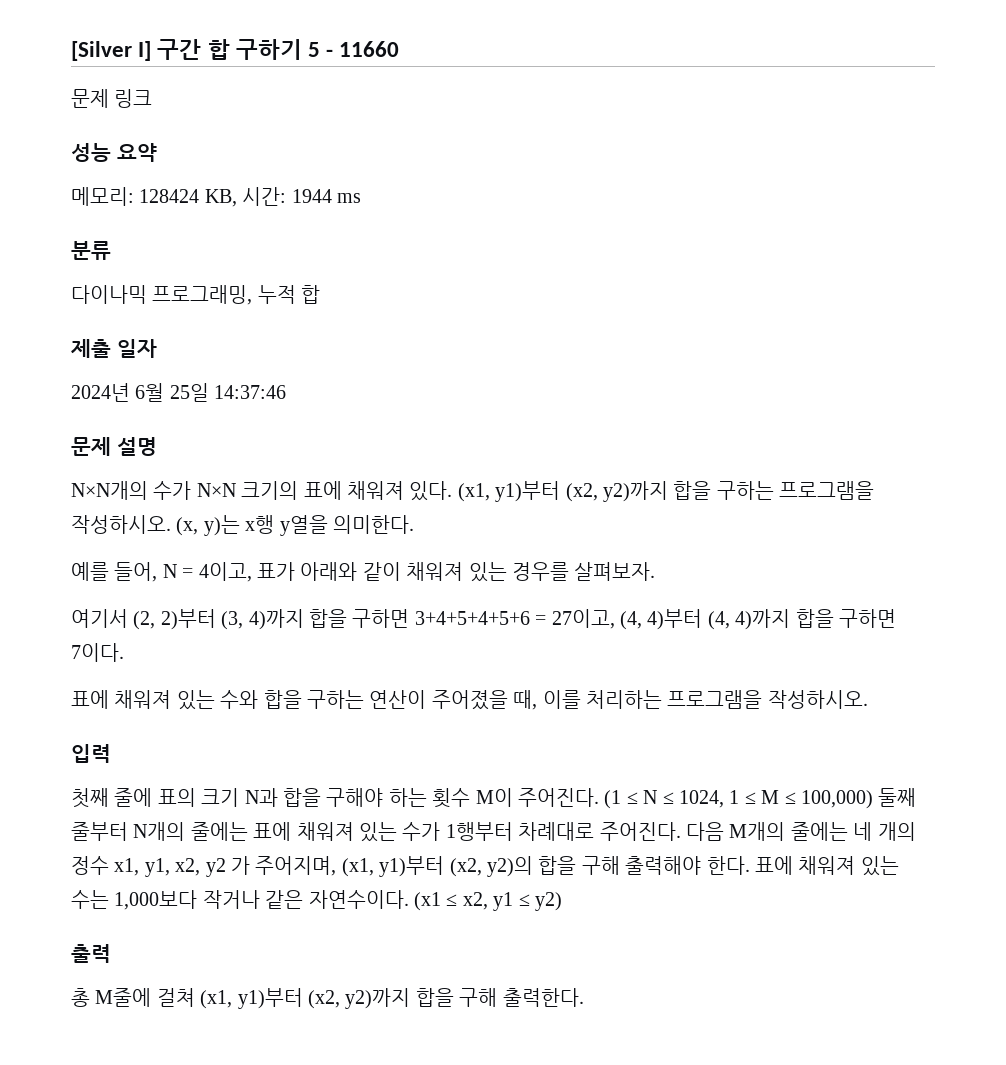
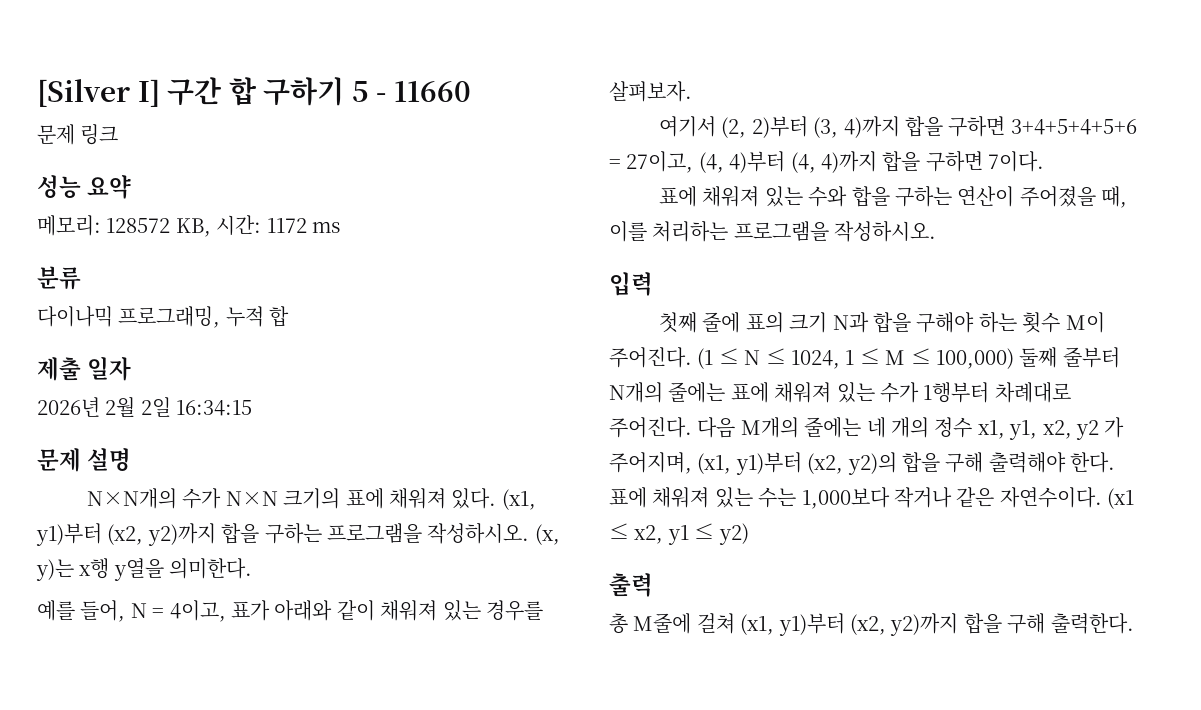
[139,189,200,203] 128424 -> [106,218,171,233] 128572
[291,189,332,203] 1944 -> [266,218,307,233] 1172
[71,383,287,402] 2024년 6월 25일 14:37:46 -> [37,396,253,417] 2026년 2월 2일 16:34:15

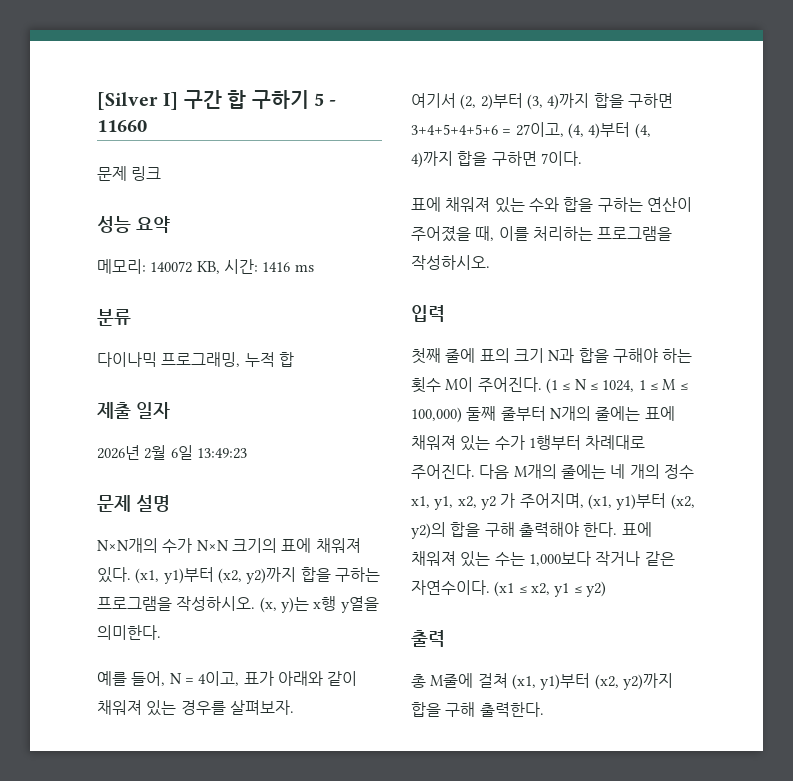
[106,218,171,233] 128572 -> [150,261,193,273] 140072
[266,218,307,233] 1172 -> [262,262,291,272] 1416
[140,397,253,417] 2일 16:34:15 -> [170,445,247,460] 6일 13:49:23

